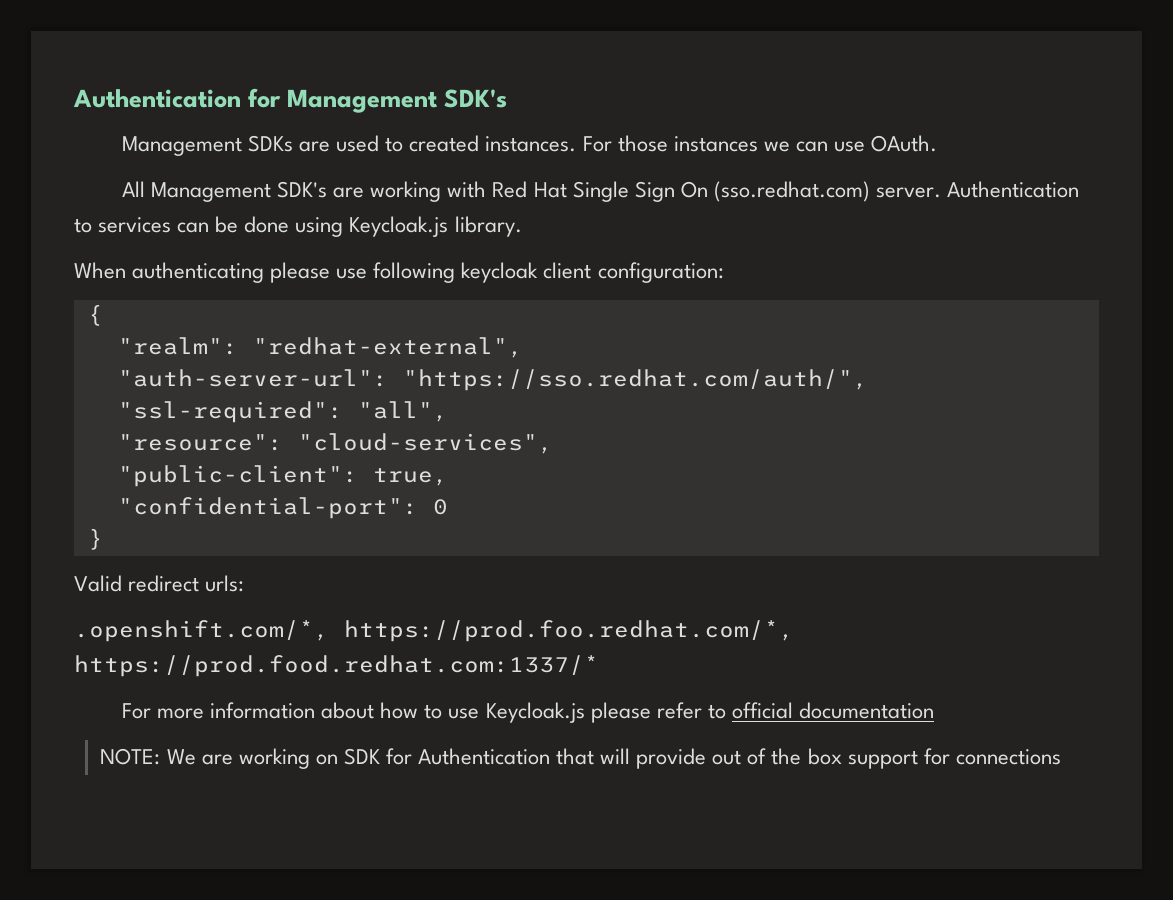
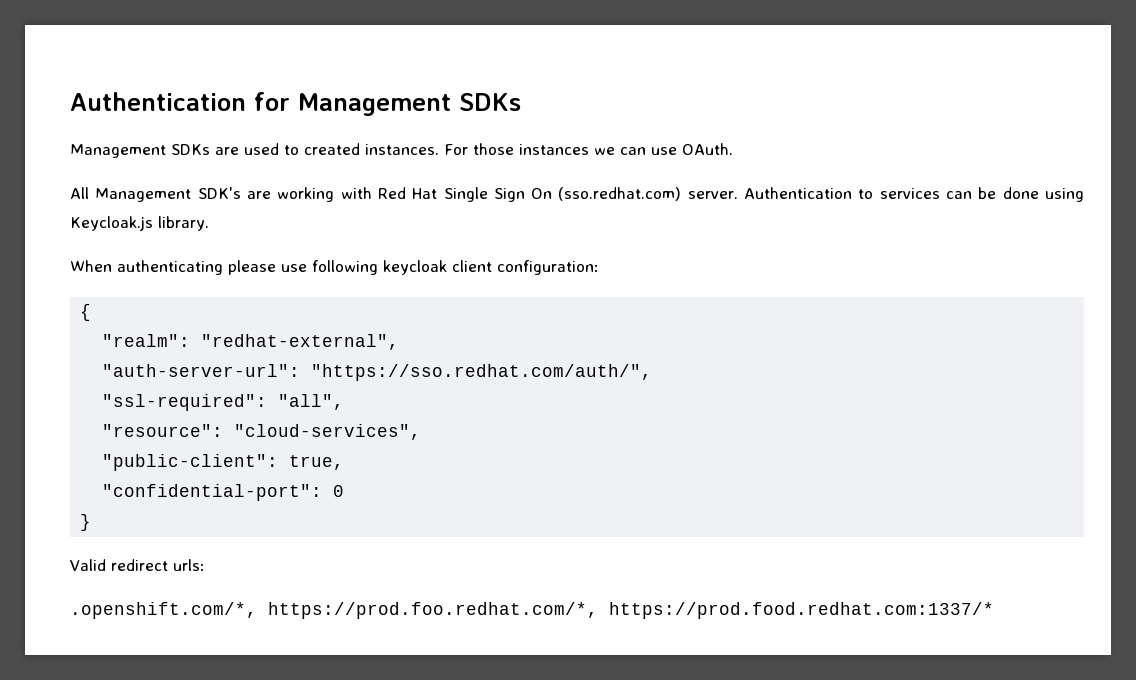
[444,89,508,108] SDK's -> [459,93,521,111] SDKs
[121,702,934,723] [100,748,1061,769] // For more information about how to use Keycloak.js please refer to official documentation // NOTE: We are working on SDK for Authentication that will provide out of the box support for connections -> (994, 610) none

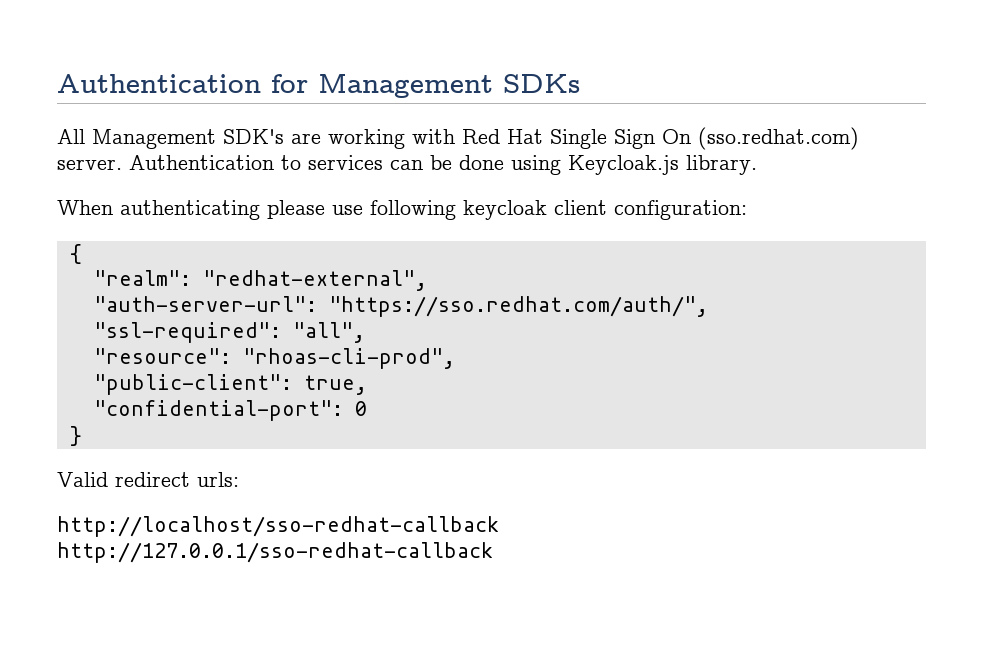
[70,143,733,158] // Management SDKs are used to created instances. For those instances we can use OAuth. -> (580, 83) none
[234,424,422,440] "cloud-services", -> [242,348,455,369] "rhoas-cli-prod",
[70,602,994,619] .openshift.com/*, https://prod.foo.redhat.com/*, https://prod.food.redhat.com:1337/* -> [57,516,499,537] [57,542,493,563] http://localhost/sso-redhat-callback http://127.0.0.1/sso-redhat-callback

